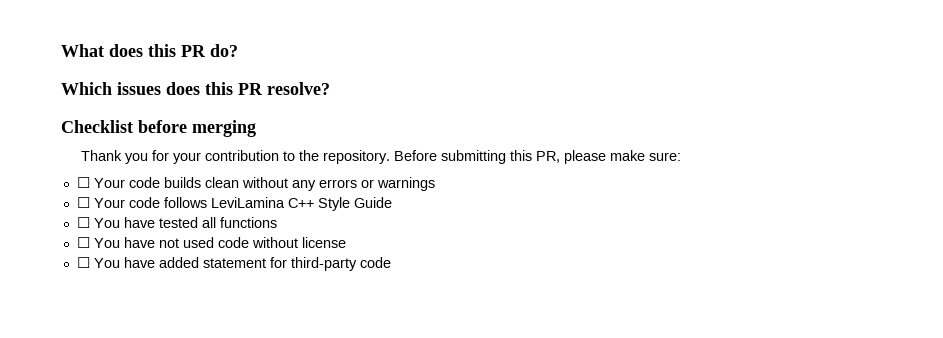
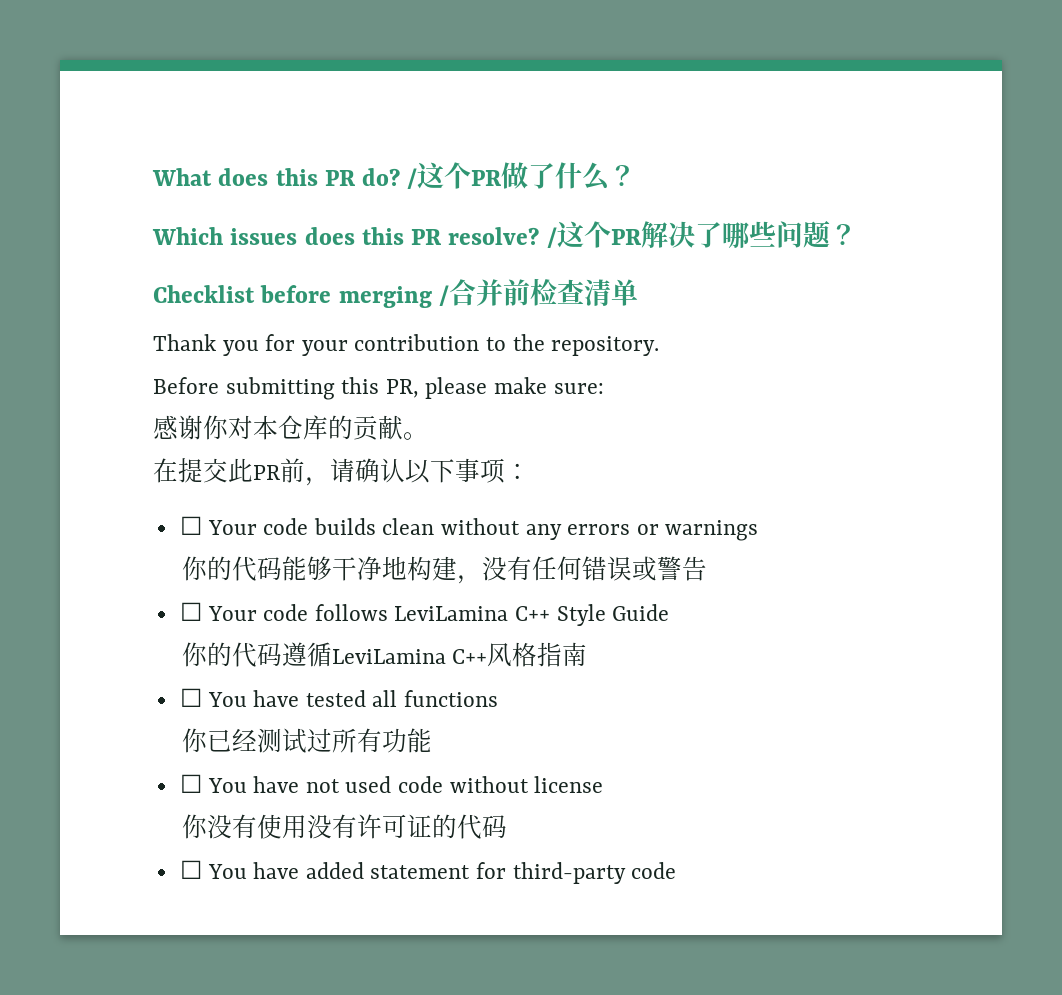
(238, 50) none -> [407,162,637,191] /这个PR做了什么？
(330, 88) none -> [546,220,857,248] /这个PR解决了哪些问题？
(256, 128) none -> [438,278,638,306] /合并前检查清单
(390, 157) none -> (660, 346) //
(681, 156) none -> [153,415,428,441] [153,458,530,486] // 感谢你对本仓库的贡献。 // 在提交此PR前，请确认以下事项：
(435, 184) none -> [181,556,707,584] // 你的代码能够干净地构建，没有任何错误或警告
(392, 202) none -> [181,642,588,667] // 你的代码遵循LeviLamina C++风格指南
(277, 222) none -> [181,728,432,753] // 你已经测试过所有功能
(346, 242) none -> [181,814,507,839] // 你没有使用没有许可证的代码

